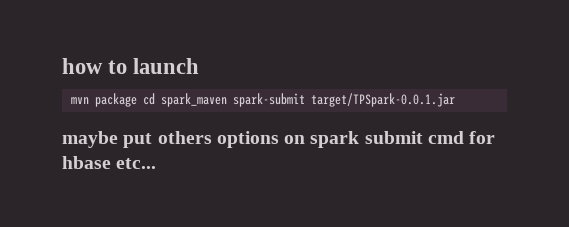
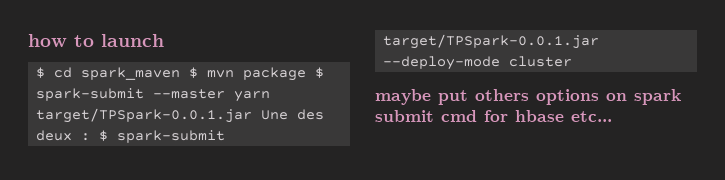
[70,93,227,107] mvn package cd spark_maven -> [35,67,324,81] [35,88,270,102] [35,108,324,123] [35,130,108,141] $ cd spark_maven $ mvn package $ spark-submit --master yarn target/TPSpark-0.0.1.jar Une des deux : $
(455, 100) none -> [382,56,572,70] --deploy-mode cluster

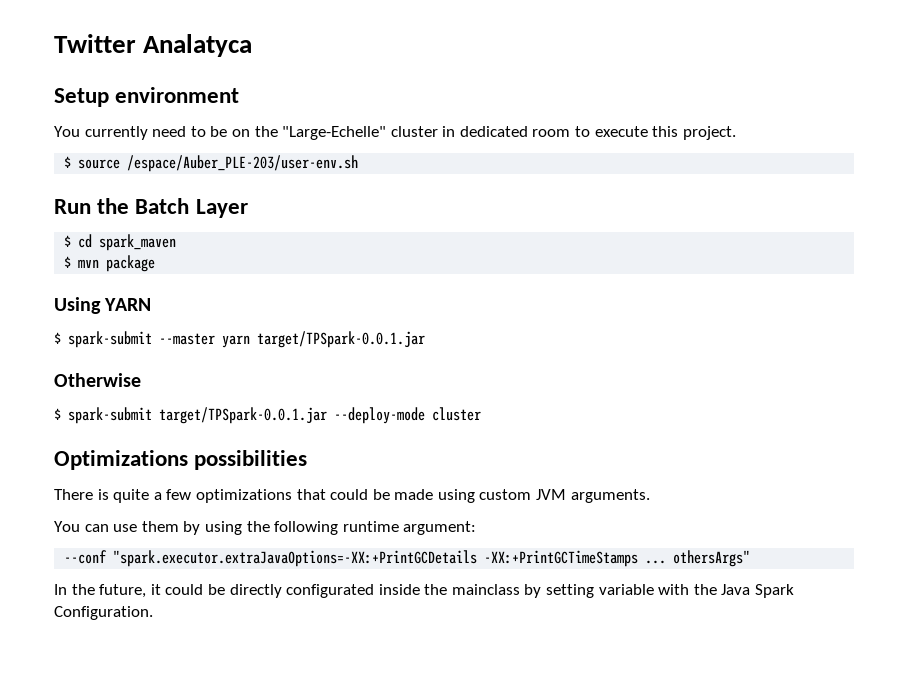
[28,34,164,47] how to launch -> [54,34,253,57] [54,87,240,107] [54,126,736,140] [64,155,359,172] [54,198,248,218] Twitter Analatyca // Setup environment // You currently need to be on the "Large-Echelle" cluster in dedicated room to execute this project. // $ source /espace/Auber_PLE-203/user-env.sh // Run the Batch Layer
(180, 73) none -> (177, 242) //
(306, 74) none -> [54,297,152,314] // Using YARN //
[260,109,324,120] [35,130,90,141] Une des deux : -> [54,373,141,387] // Otherwise //
[375,89,681,105] [375,110,612,122] maybe put others options on spark submit cmd for hbase etc... -> [54,450,308,470] [54,489,650,503] [54,521,477,535] [64,550,751,567] [54,584,795,598] [54,606,153,620] Optimizations possibilities // There is quite a few optimizations that could be made using custom JVM arguments. // You can use them by using the following runtime argument: // --conf "spark.executor.extraJavaOptions=-XX:+PrintGCDetails -XX:+PrintGCTimeStamps ... othersArgs" // In the future, it could be directly configurated inside the mainclass by setting variable with the Java Spark Configuration.

